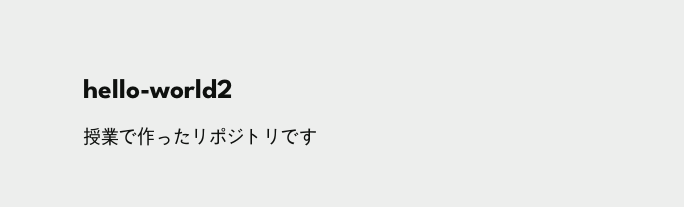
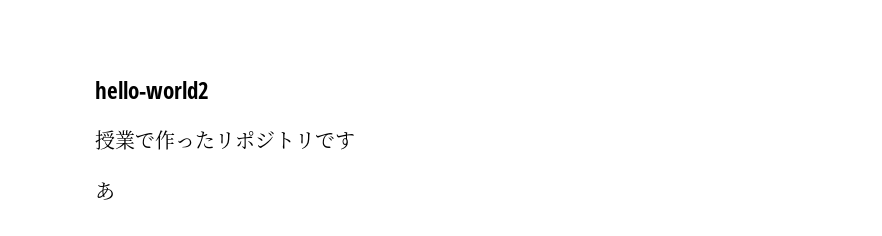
(317, 137) none -> [95,182,115,200] // あ

